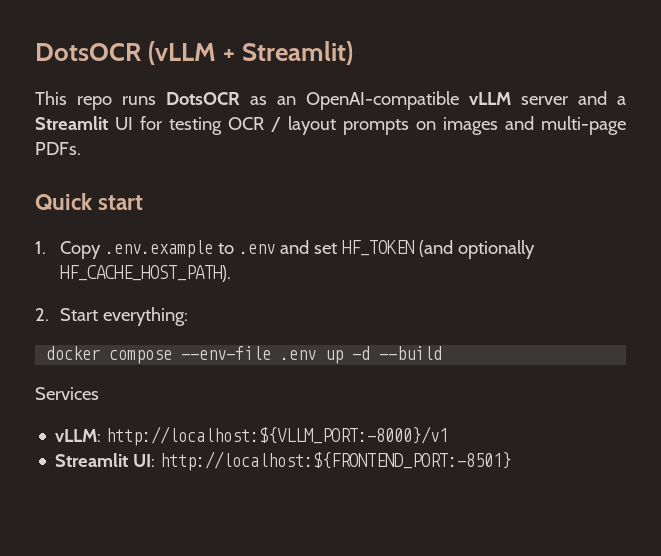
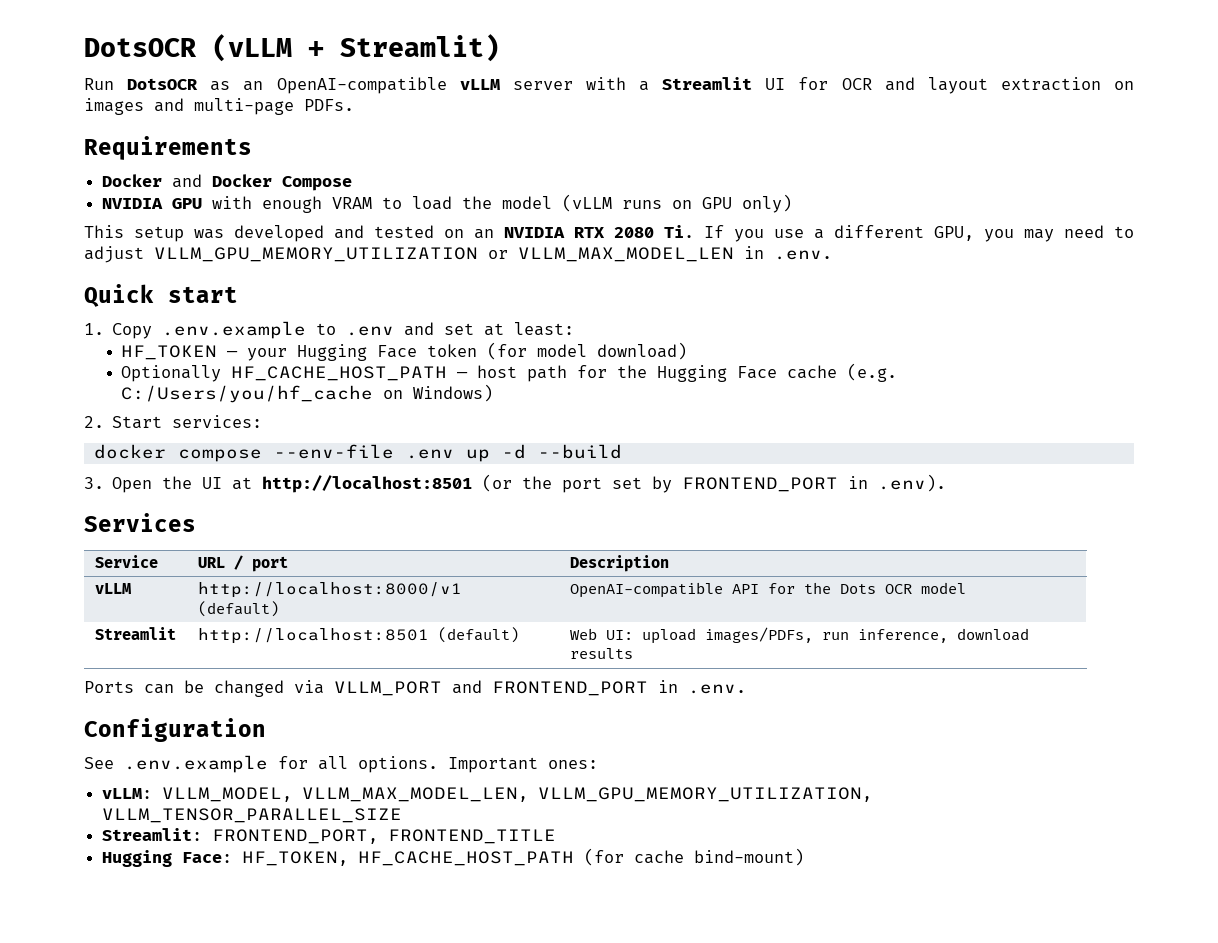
[35,91,156,110] This repo runs -> [84,78,114,90] Run
[578,91,607,105] and -> [585,77,626,90] with
[169,116,409,135] testing OCR / layout prompts -> [841,77,1101,94] OCR and layout extraction
(81, 148) none -> [84,136,252,160] [102,174,353,191] [102,194,793,213] [84,225,1134,242] [84,246,832,263] // Requirements // Docker and Docker Compose // NVIDIA GPU with enough VRAM to load the model (vLLM runs on GPU only) // This setup was developed and tested on an NVIDIA RTX 2080 Ti. If you use a different GPU, you may need to adjust VLLM_GPU_MEMORY_UTILIZATION or VLLM_MAX_MODEL_LEN in .env.
[341,240,535,259] [59,265,231,282] HF_TOKEN (and optionally HF_CACHE_HOST_PATH). -> [484,322,575,336] [121,342,688,361] [121,363,898,382] [121,384,494,403] at least: // HF_TOKEN — your Hugging Face token (for model download) // Optionally HF_CACHE_HOST_PATH — host path for the Hugging Face cache (e.g. C:/Users/you/hf_cache on Windows)
[102,307,188,326] everything: -> [172,415,263,428] services:
[35,387,99,400] [55,426,449,446] [55,451,512,471] Services // vLLM: http://localhost:${VLLM_PORT:-8000}/v1 // Streamlit UI: http://localhost:${FRONTEND_PORT:-8501} -> [84,474,947,493] [84,513,196,532] [94,555,158,568] [197,555,288,572] [569,555,669,572] [94,583,131,594] [197,582,462,598] [197,601,279,617] [569,582,966,598] [94,627,176,640] [197,627,519,644] [569,627,1029,644] [569,648,633,659] [84,680,746,697] [84,718,266,742] [84,755,598,773] [102,787,873,802] [102,808,403,823] [102,828,557,844] [102,848,805,867] 3. Open the UI at http://localhost:8501 (or the port set by FRONTEND_PORT in .env). // Services // Service | URL / port | Description // vLLM | http://localhost:8000/v1 (default) | OpenAI-compatible API for the Dots OCR model // Streamlit | http://localhost:8501 (default) | Web UI: upload images/PDFs, run inference, download results // Ports can be changed via VLLM_PORT and FRONTEND_PORT in .env. // Configuration // See .env.example for all options. Important ones: // vLLM: VLLM_MODEL, VLLM_MAX_MODEL_LEN, VLLM_GPU_MEMORY_UTILIZATION, VLLM_TENSOR_PARALLEL_SIZE // Streamlit: FRONTEND_PORT, FRONTEND_TITLE // Hugging Face: HF_TOKEN, HF_CACHE_HOST_PATH (for cache bind-mount)

